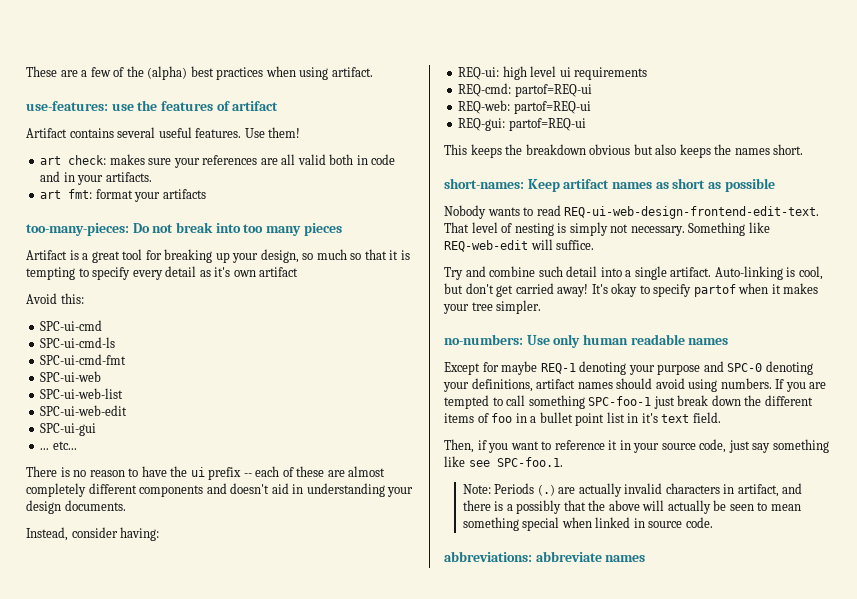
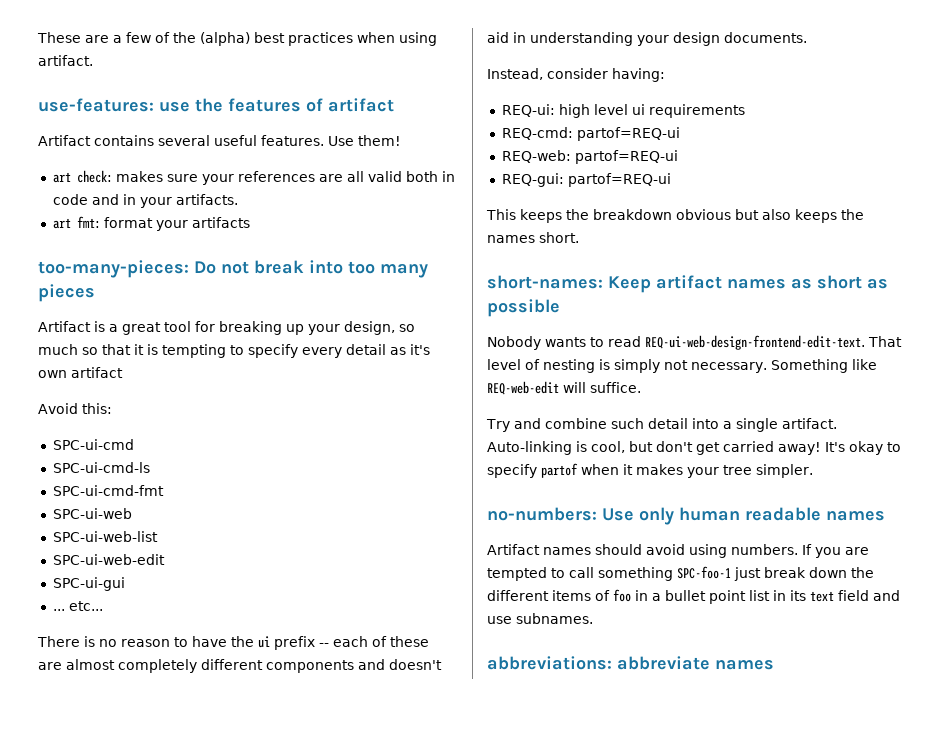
[444,361,813,375] [443,378,576,392] Except for maybe REQ-1 denoting your purpose and SPC-0 denoting your definitions, artifact -> [487,544,540,555] Artifact
[641,412,721,423] [444,439,829,453] [444,456,563,467] [462,483,803,497] [462,500,801,514] [462,517,713,531] it's text field. // Then, if you want to reference it in your source code, just say something like see SPC-foo.1. // Note: Periods (.) are actually invalid characters in artifact, and there is a possibly that the above will actually be seen to mean something special when linked in source code. -> [790,590,900,602] [487,613,593,624] its text field and use subnames.

